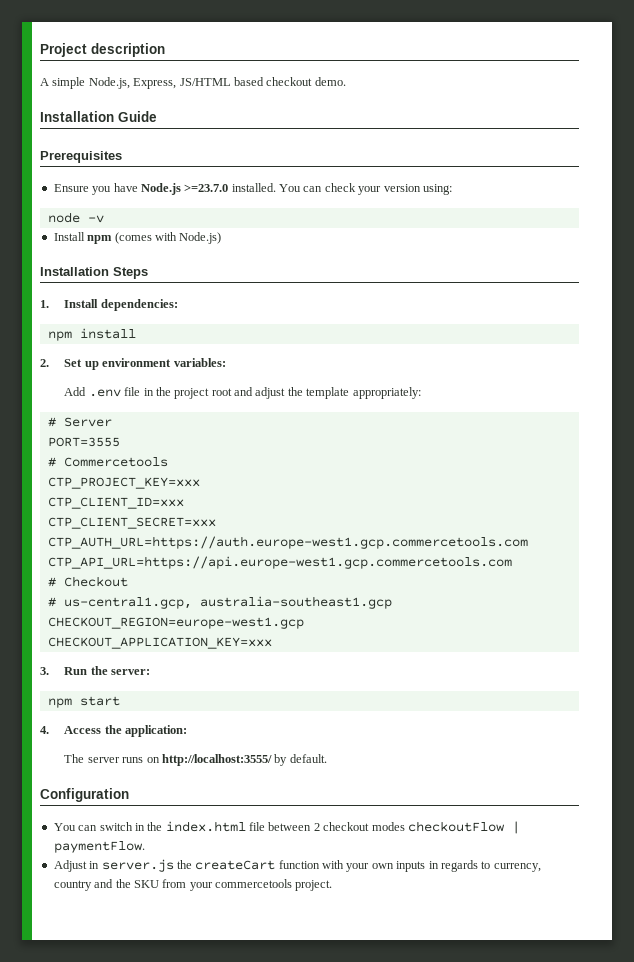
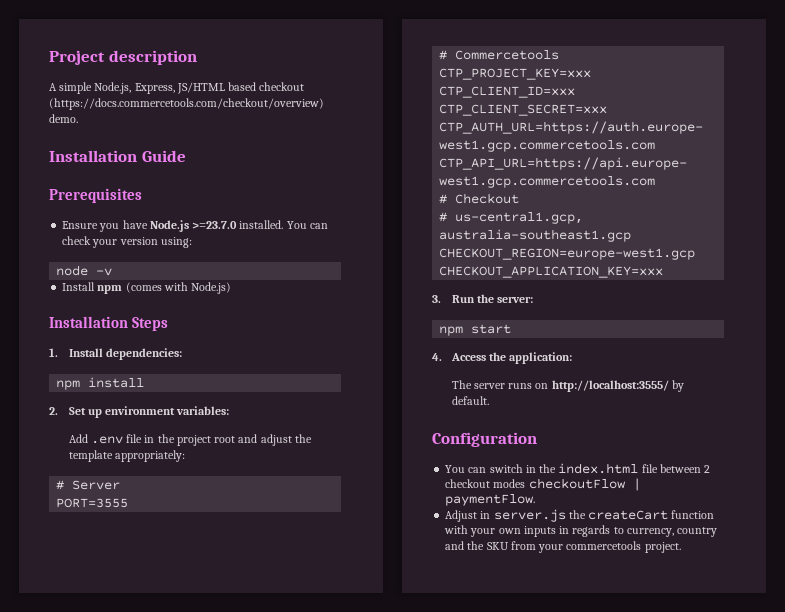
(313, 81) none -> [49,98,324,110] (https://docs.commercetools.com/checkout/overview)

